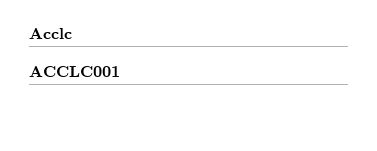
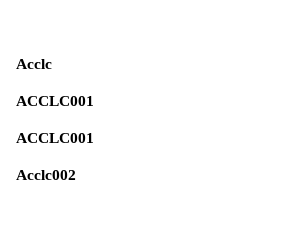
(120, 71) none -> [16,133,94,143] [16,170,76,180] // ACCLC001 // Acclc002

